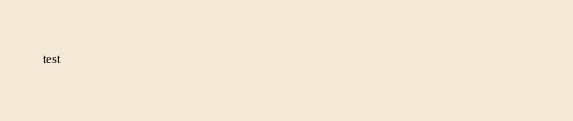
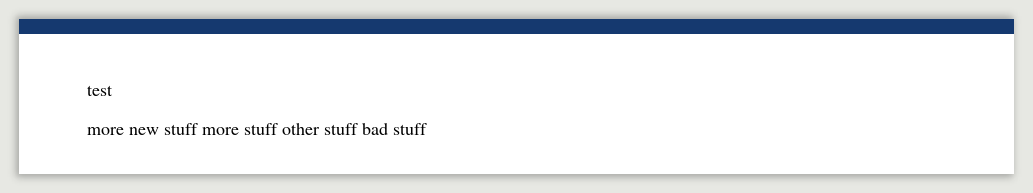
(61, 59) none -> [87,123,427,135] // more new stuff more stuff other stuff bad stuff

